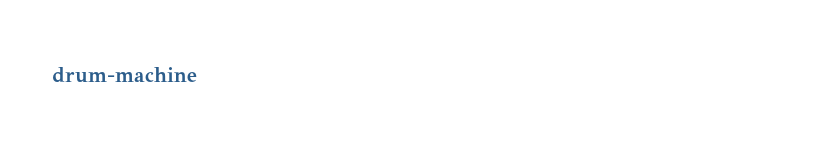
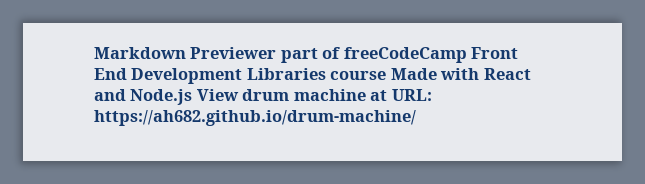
[52,67,197,83] drum-machine -> [94,47,519,63] [94,68,531,84] [94,89,432,105] [94,110,416,126] Markdown Previewer part of freeCodeCamp Front End Development Libraries course Made with React and Node.js View drum machine at URL: https://ah682.github.io/drum-machine/

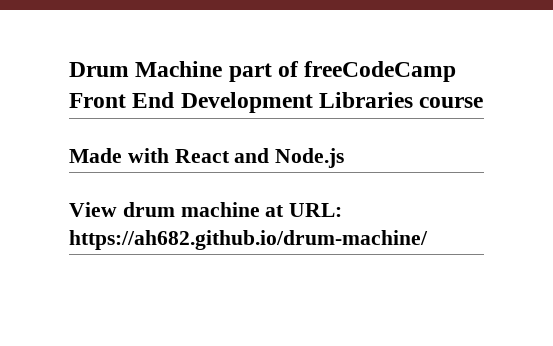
[94,47,277,59] Markdown Previewer -> [69,61,223,77] Drum Machine
(387, 75) none -> (484, 102) //
(193, 97) none -> (345, 158) //

